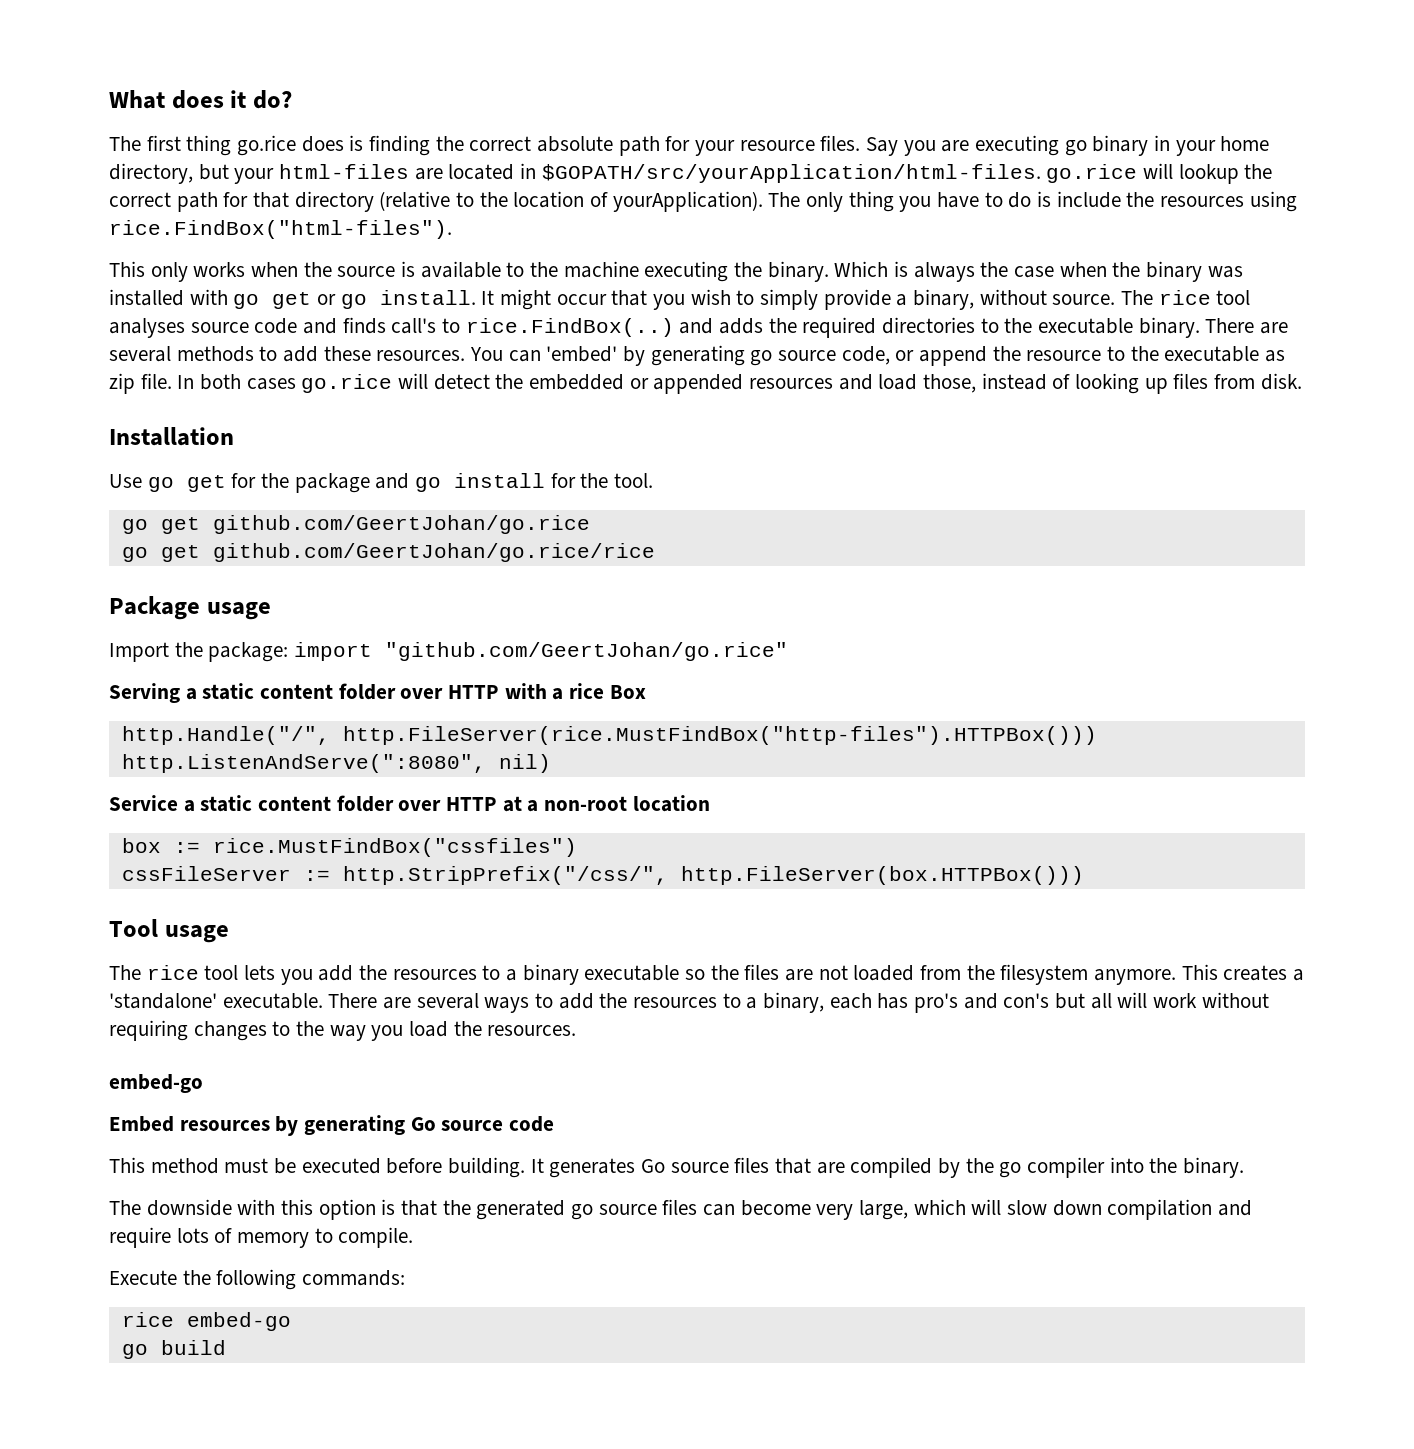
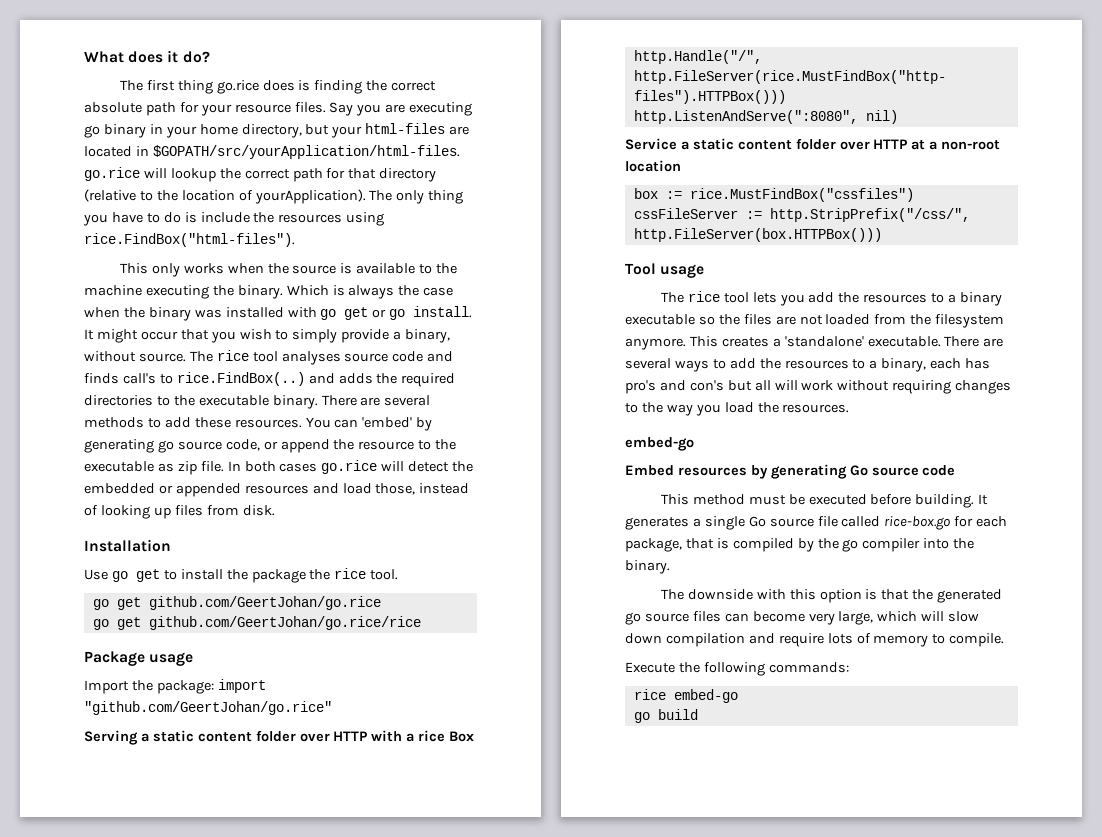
[231,473,609,493] for the package and go install for the -> [163,568,367,583] to install the package the rice
[641,1157,845,1174] Go source files that are -> [692,516,1008,530] [625,538,729,552] a single Go source file called rice-box.go for each package, that is

